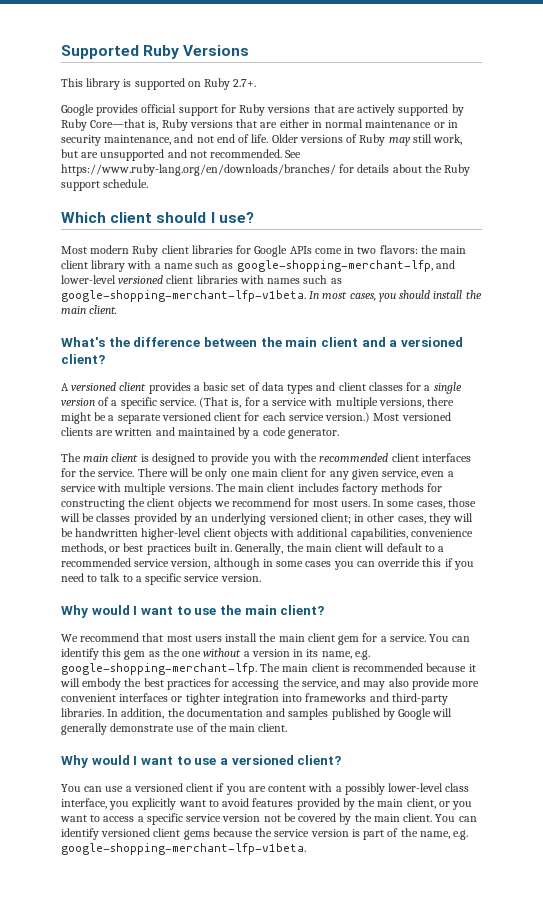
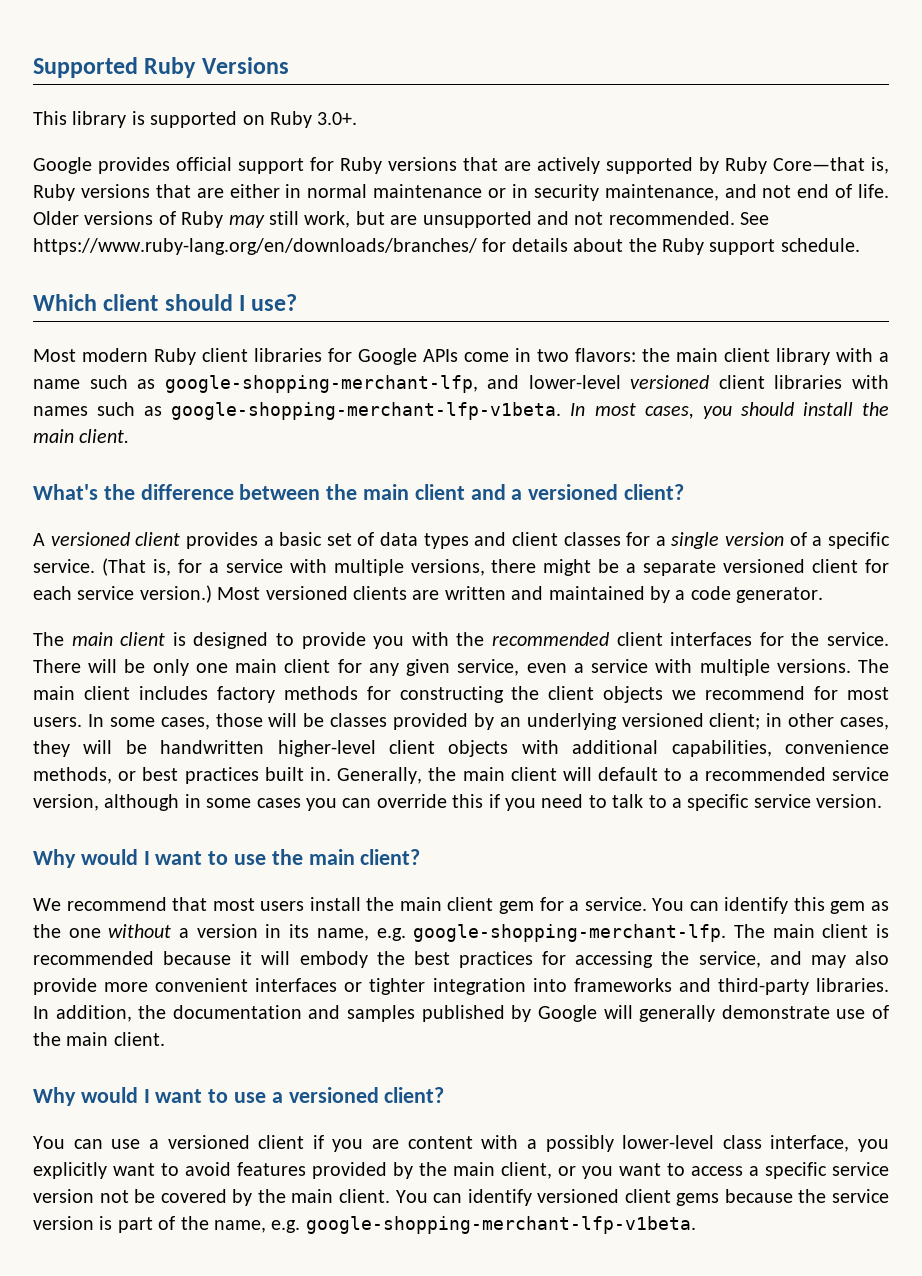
[233,79,257,87] 2.7+. -> [317,112,358,125] 3.0+.

